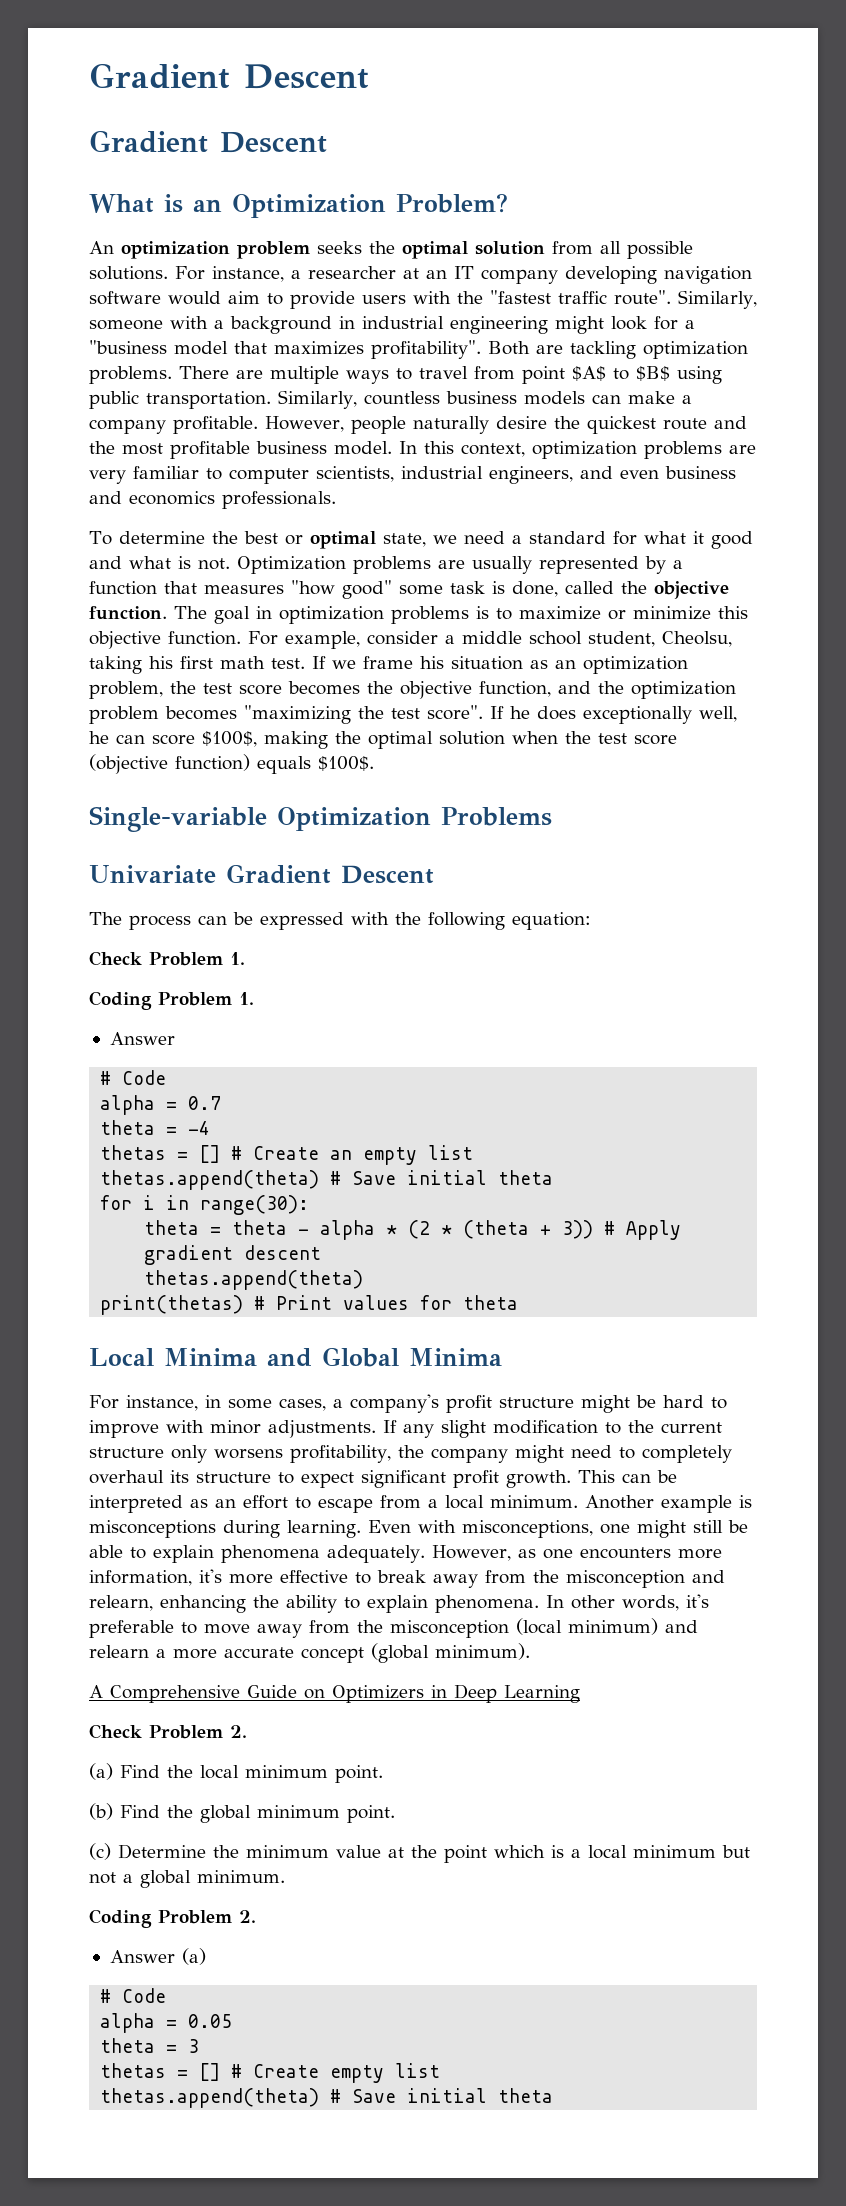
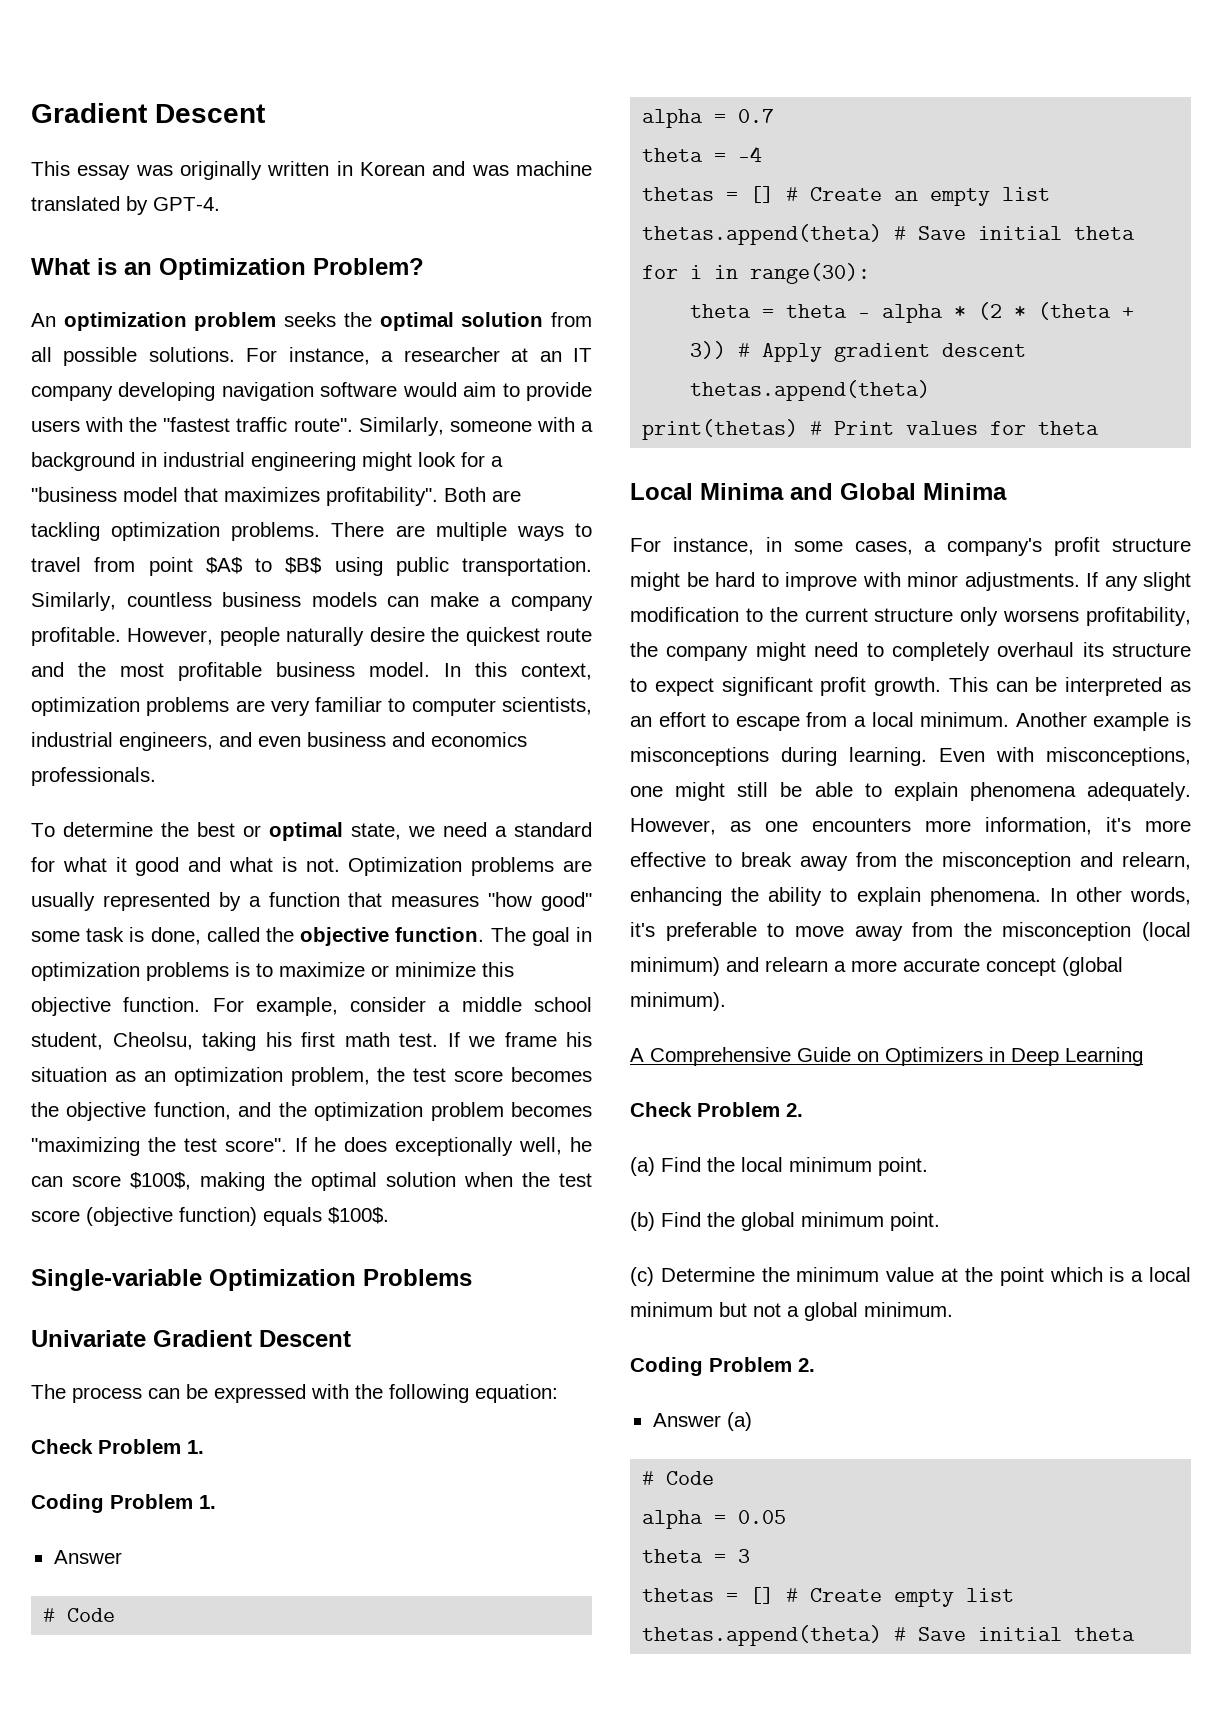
[89,63,369,89] [89,130,327,153] Gradient Descent // Gradient Descent -> [31,103,265,123] [31,161,592,180] [31,196,220,215] Gradient Descent // This essay was originally written in Korean and was machine translated by GPT-4.

